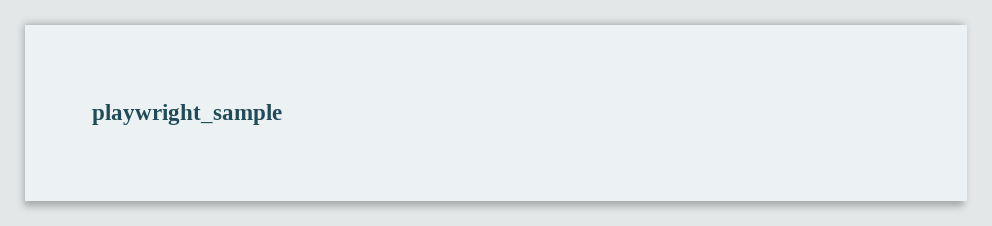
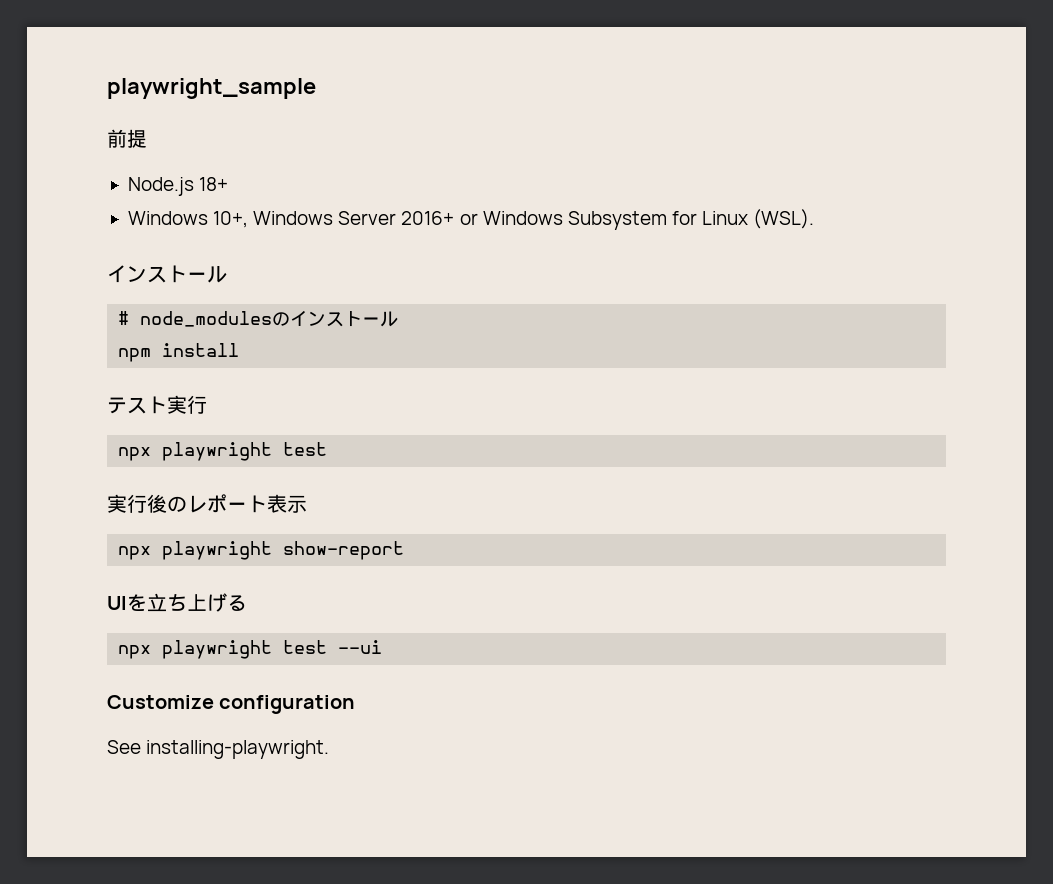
(282, 114) none -> [107,129,147,148] [127,177,229,196] [127,209,815,230] [107,265,227,283] [118,310,399,327] [118,343,240,362] [107,395,207,414] [118,442,328,461] [107,494,307,513] [118,541,405,560] [107,593,247,612] [118,640,383,659] [107,695,356,714] [107,740,330,759] // 前提 // Node.js 18+ // Windows 10+, Windows Server 2016+ or Windows Subsystem for Linux (WSL). // インストール // # node_modulesのインストール // npm install // テスト実行 // npx playwright test // 実行後のレポート表示 // npx playwright show-report // UIを立ち上げる // npx playwright test --ui // Customize configuration // See installing-playwright.

